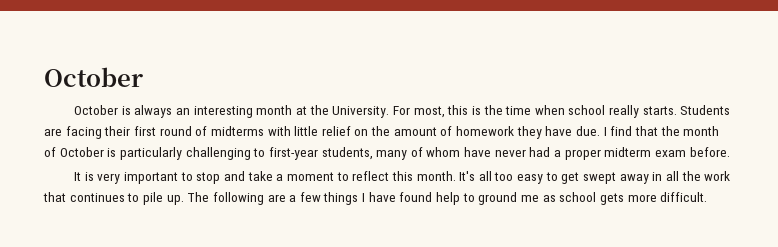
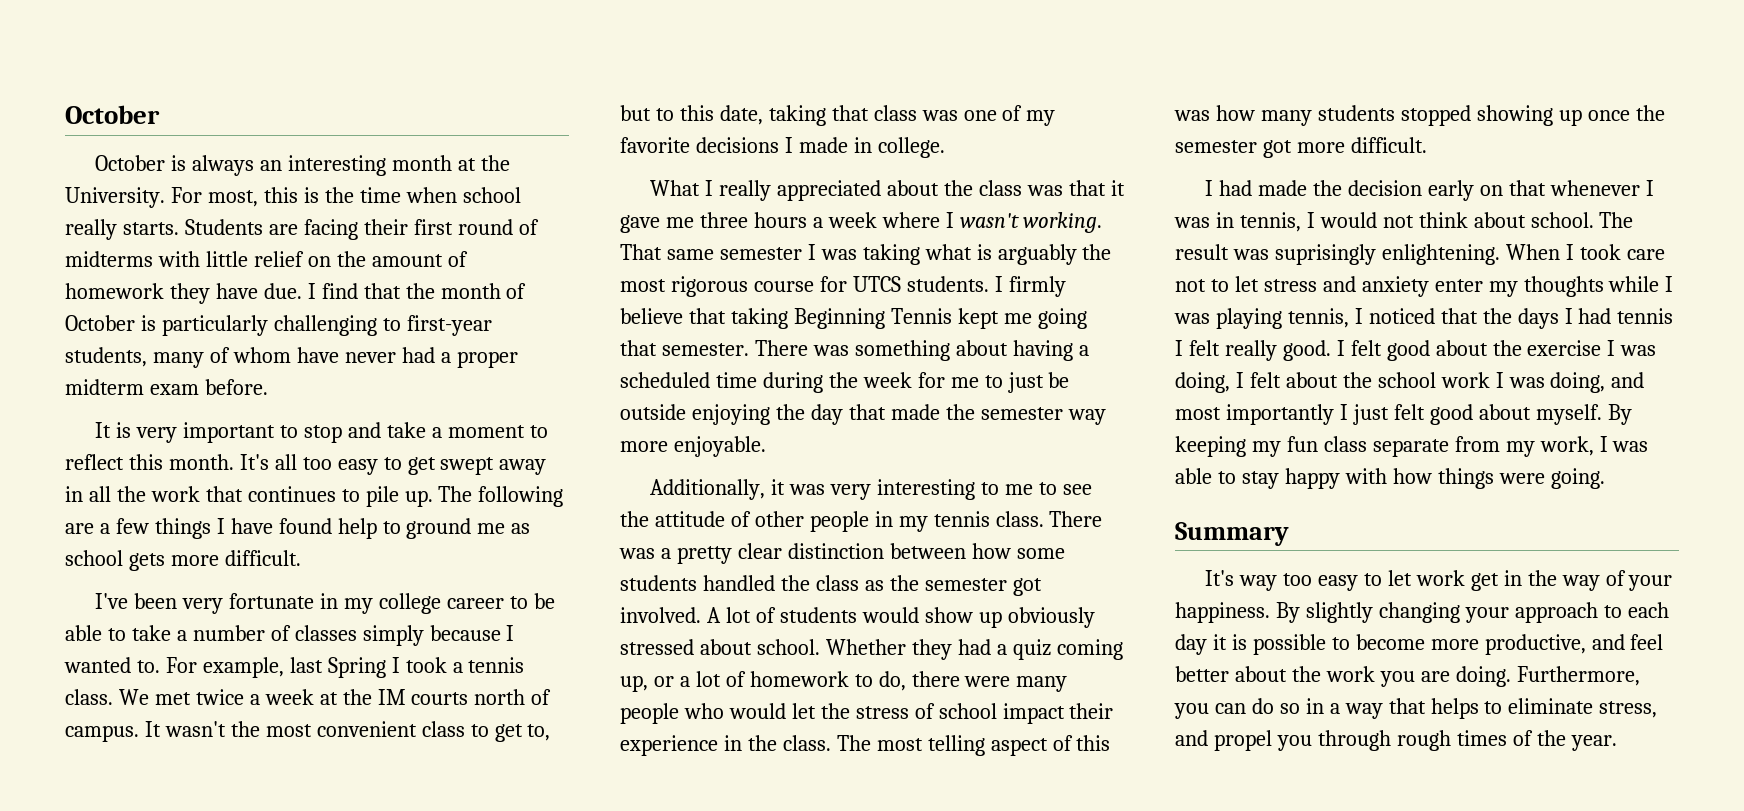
(708, 197) none -> [95,593,555,614] [65,625,515,646] [64,657,525,678] [65,689,552,705] [65,721,551,742] [620,105,1056,126] [620,137,945,158] [650,180,1125,201] [620,212,1103,233] [620,244,1112,265] [620,276,1066,297] [620,308,1087,329] [620,340,1089,361] [620,372,1070,393] [620,404,1106,425] [620,436,766,457] [650,479,1092,500] [620,511,1103,532] [619,543,1065,564] [620,575,1042,596] [620,607,1095,628] [620,639,1123,660] [620,671,1068,692] [620,703,1114,724] [620,735,1111,756] [1174,105,1665,126] [1175,137,1427,158] [1205,180,1654,201] [1174,212,1634,232] [1175,244,1665,265] [1175,276,1674,297] [1174,308,1674,329] [1175,340,1657,361] [1175,372,1645,393] [1175,404,1632,425] [1175,436,1649,457] [1175,468,1605,489] [1175,522,1289,546] [1205,570,1673,591] [1175,602,1669,623] [1175,634,1664,655] [1175,666,1640,687] [1174,698,1658,719] [1175,730,1617,751] // I've been very fortunate in my college career to be able to take a number of classes simply because I wanted to. For example, last Spring I took a tennis class. We met twice a week at the IM courts north of campus. It wasn't the most convenient class to get to, but to this date, taking that class was one of my favorite decisions I made in college. // What I really appreciated about the class was that it gave me three hours a week where I wasn't working. That same semester I was taking what is arguably the most rigorous course for UTCS students. I firmly believe that taking Beginning Tennis kept me going that semester. There was something about having a scheduled time during the week for me to just be outside enjoying the day that made the semester way more enjoyable. // Additionally, it was very interesting to me to see the attitude of other people in my tennis class. There was a pretty clear distinction between how some students handled the class as the semester got involved. A lot of students would show up obviously stressed about school. Whether they had a quiz coming up, or a lot of homework to do, there were many people who would let the stress of school impact their experience in the class. The most telling aspect of this was how many students stopped showing up once the semester got more difficult. // I had made the decision early on that whenever I was in tennis, I would not think about school. The result was suprisingly enlightening. When I took care not to let stress and anxiety enter my thoughts while I was playing tennis, I noticed that the days I had tennis I felt really good. I felt good about the exercise I was doing, I felt about the school work I was doing, and most importantly I just felt good about myself. By keeping my fun class separate from my work, I was able to stay happy with how things were going. // Summary // It's way too easy to let work get in the way of your happiness. By slightly changing your approach to each day it is possible to become more productive, and feel better about the work you are doing. Furthermore, you can do so in a way that helps to eliminate stress, and propel you through rough times of the year.

